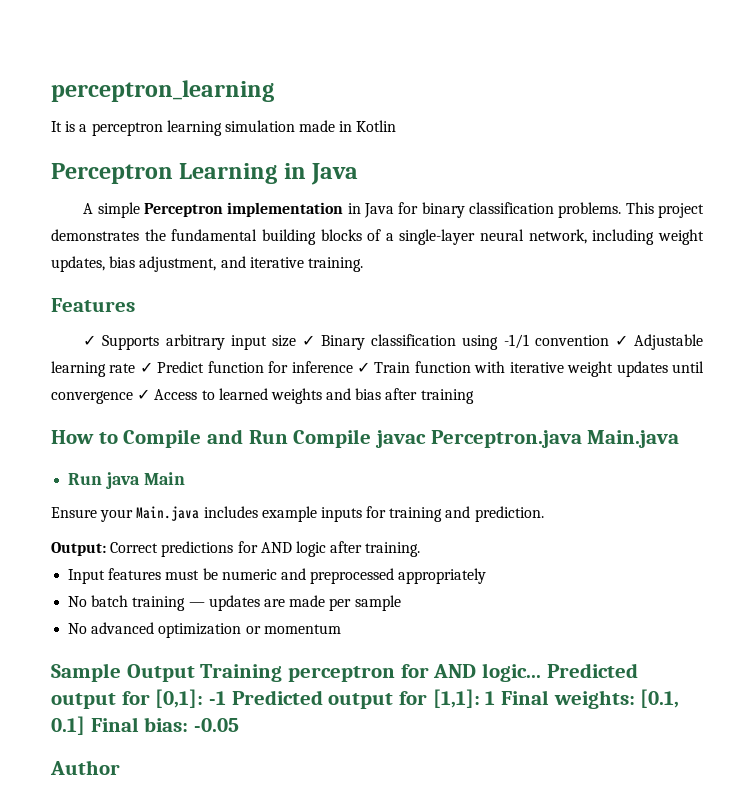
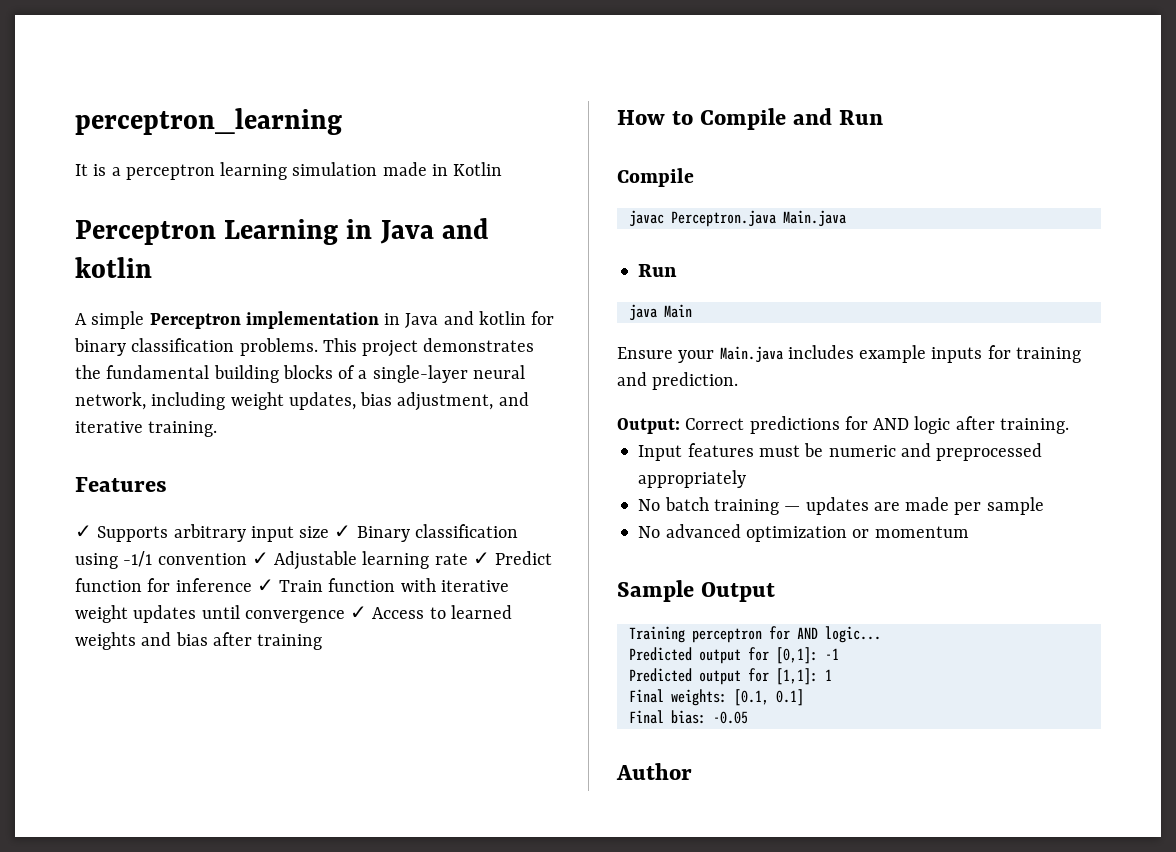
(359, 174) none -> [441,218,489,239] [75,257,152,278] and kotlin
(394, 210) none -> [443,311,526,325] and kotlin
[293,429,372,448] Compile -> [617,168,694,187] // Compile //
(103, 479) none -> (678, 270) //
(195, 673) none -> (776, 592) //
(542, 672) none -> (881, 634) //
(227, 698) none -> (839, 654) //
(496, 698) none -> (832, 675) //
(85, 725) none -> (804, 697) //

